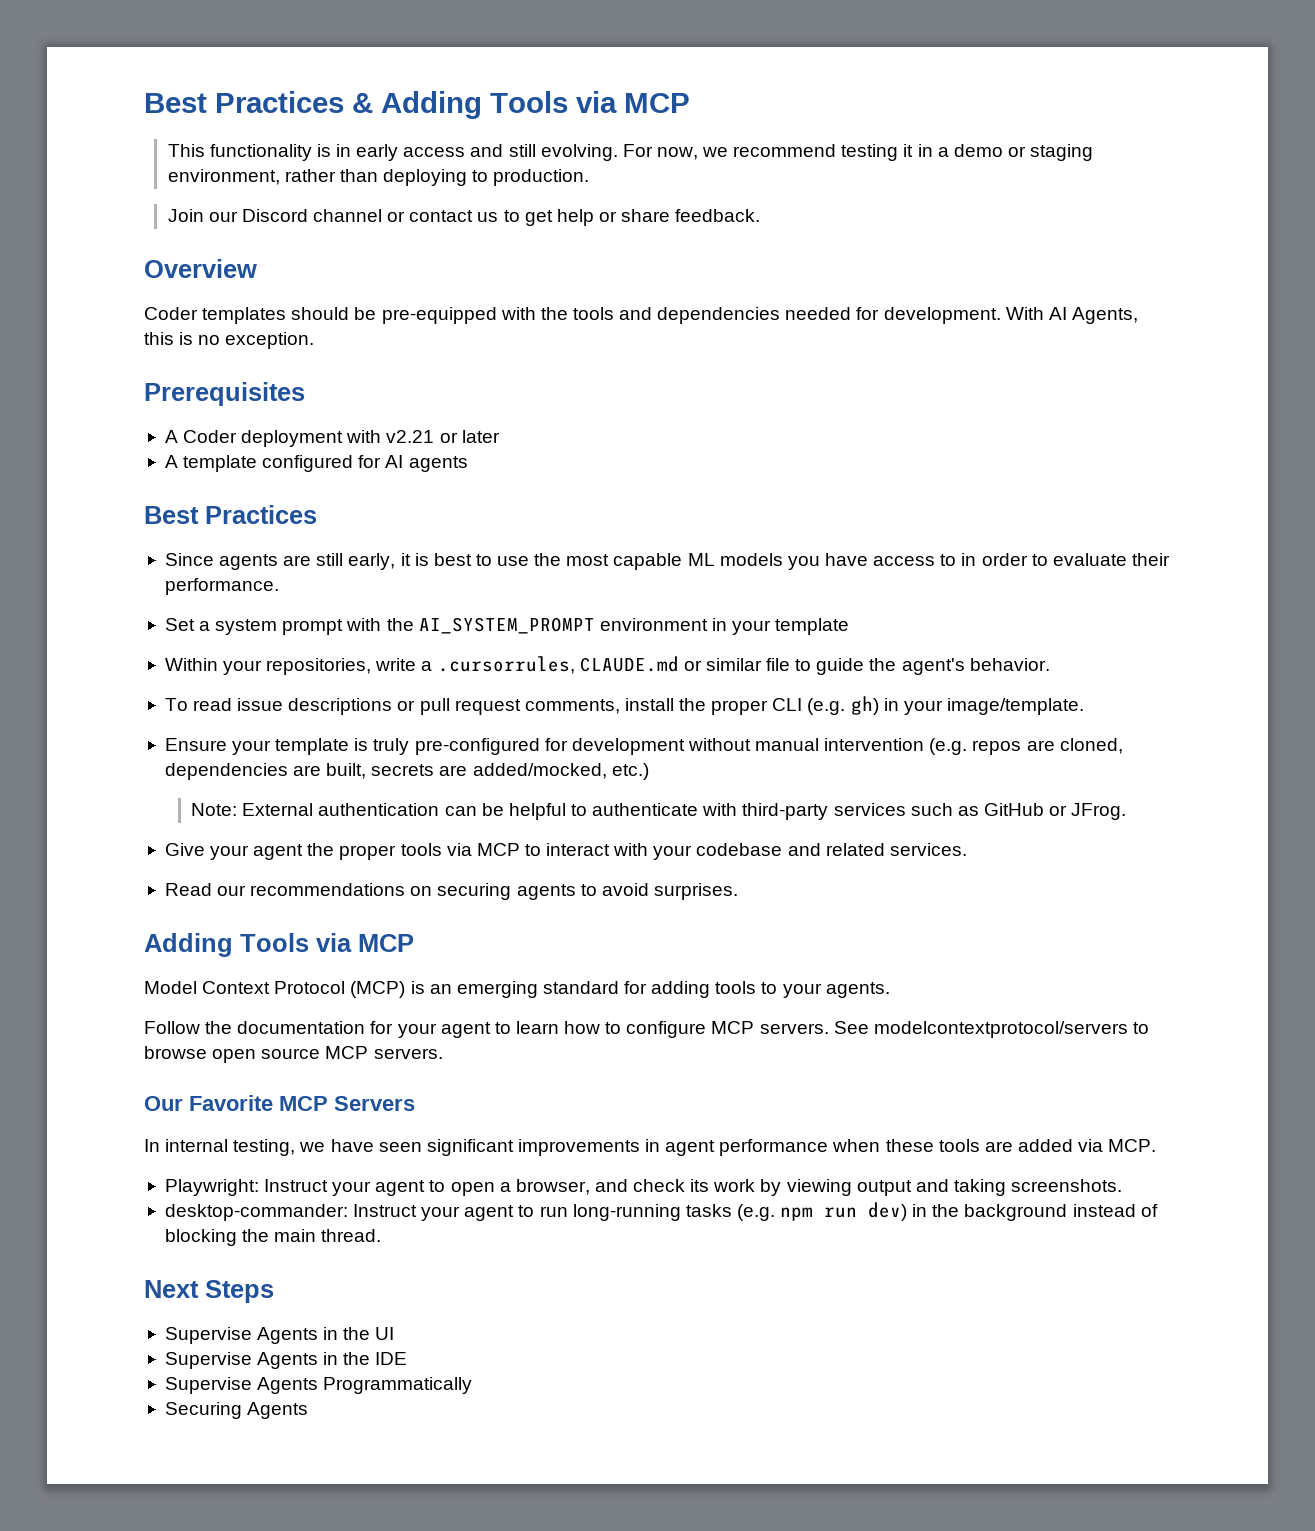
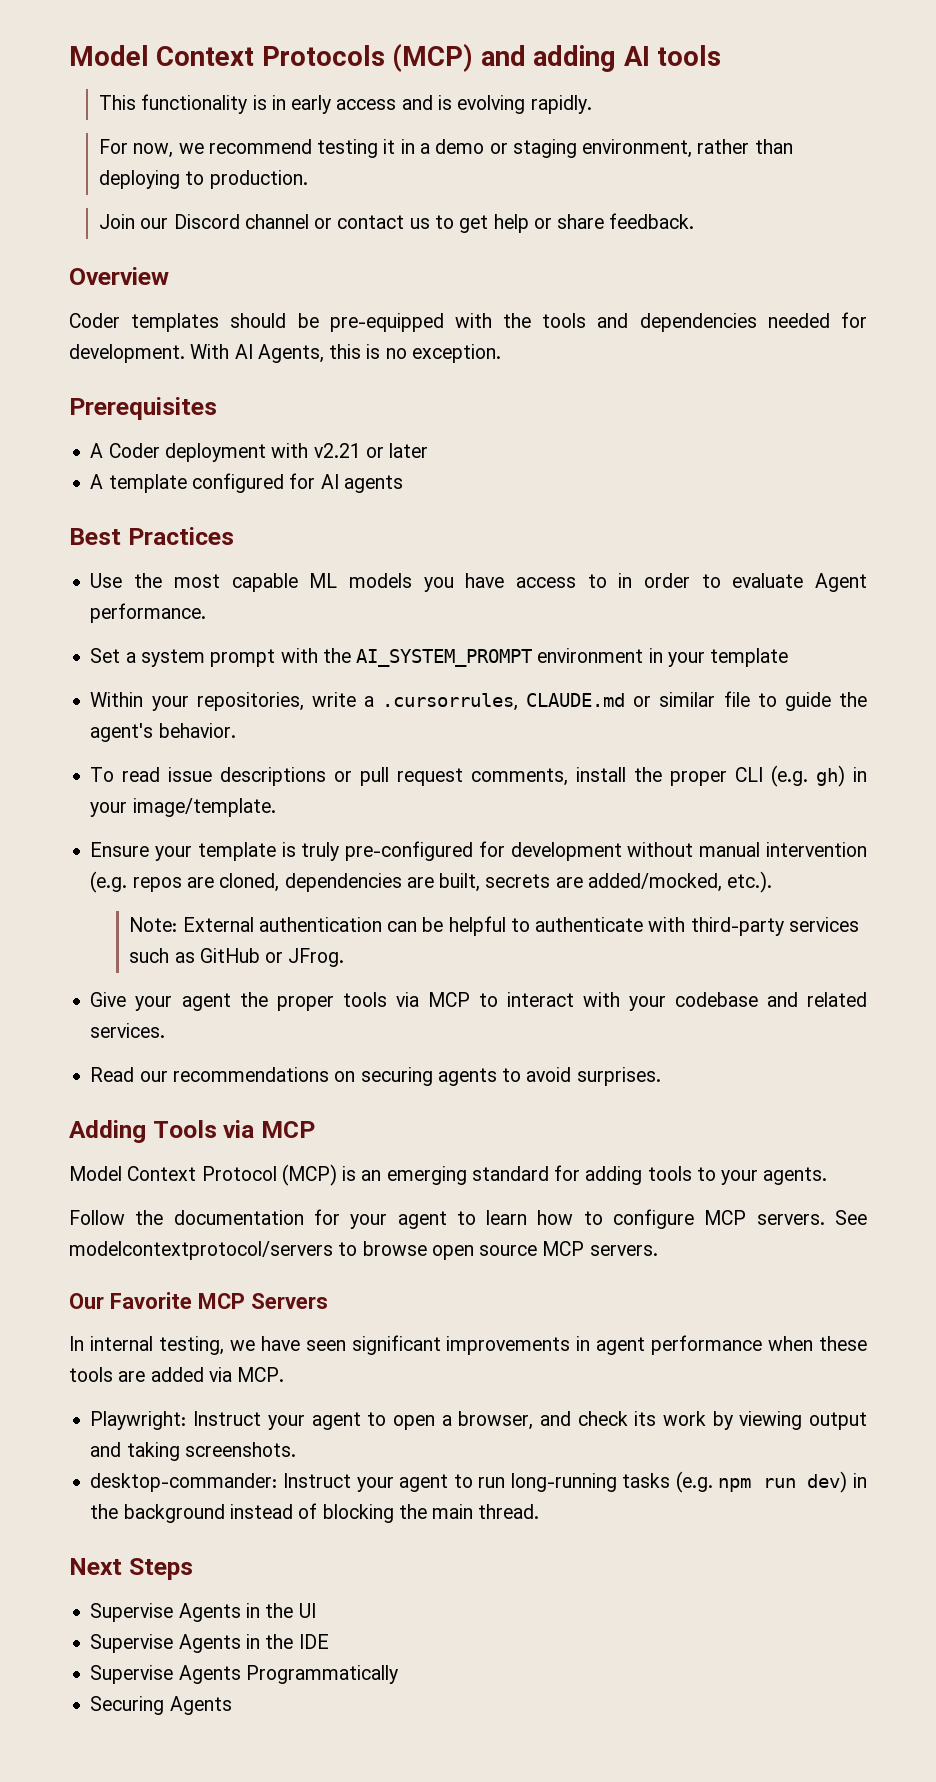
[144,91,690,119] Best Practices & Adding Tools via MCP -> [69,43,721,72] Model Context Protocols (MCP) and adding AI tools
[508,144,618,161] still evolving. -> [438,95,592,114] is evolving rapidly. //
[164,553,530,570] Since agents are still early, it is best to use -> [90,573,123,588] Use
[1131,553,1170,566] their -> [814,573,867,592] Agent
[611,763,649,780] etc.) -> [727,871,773,893] etc.).

